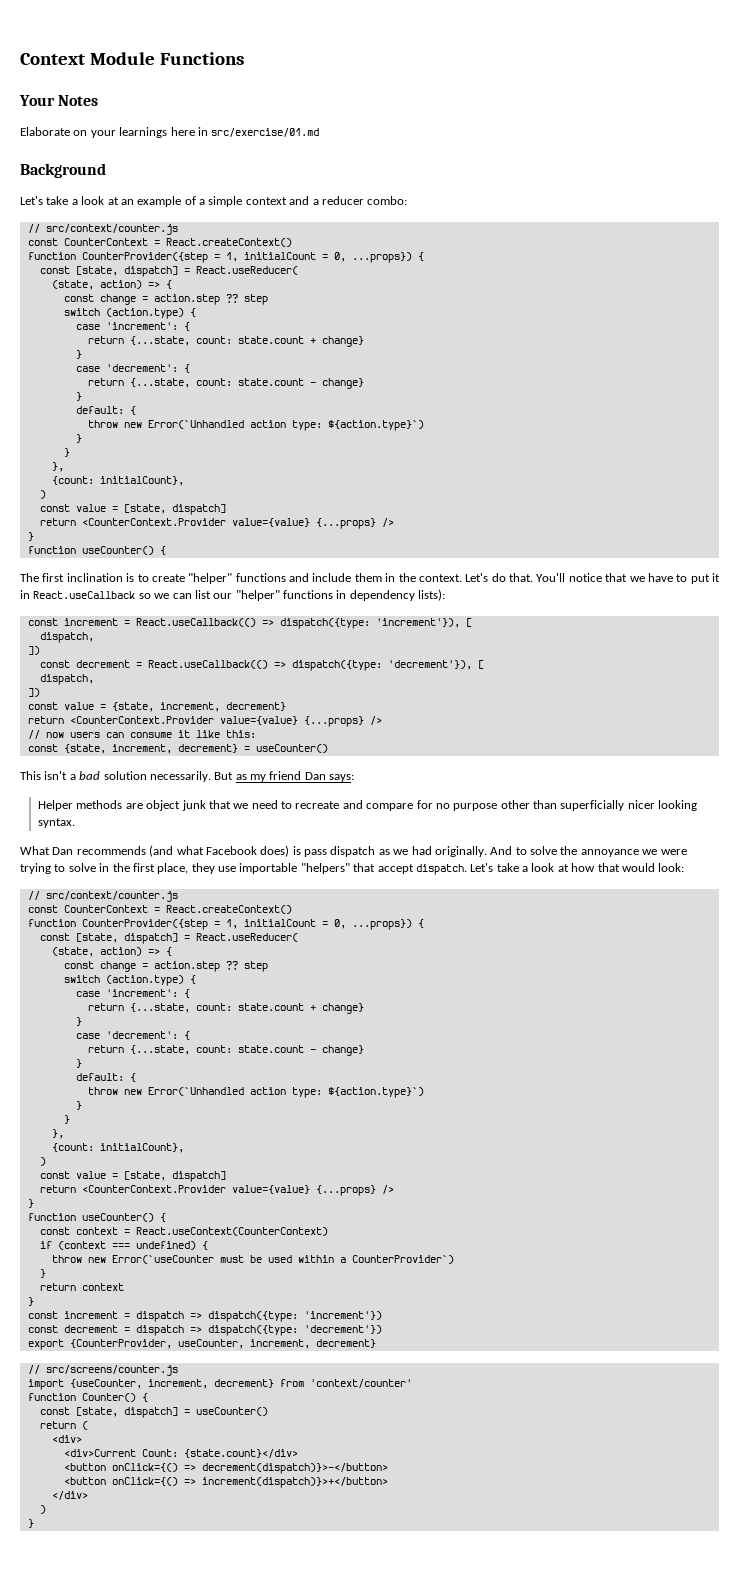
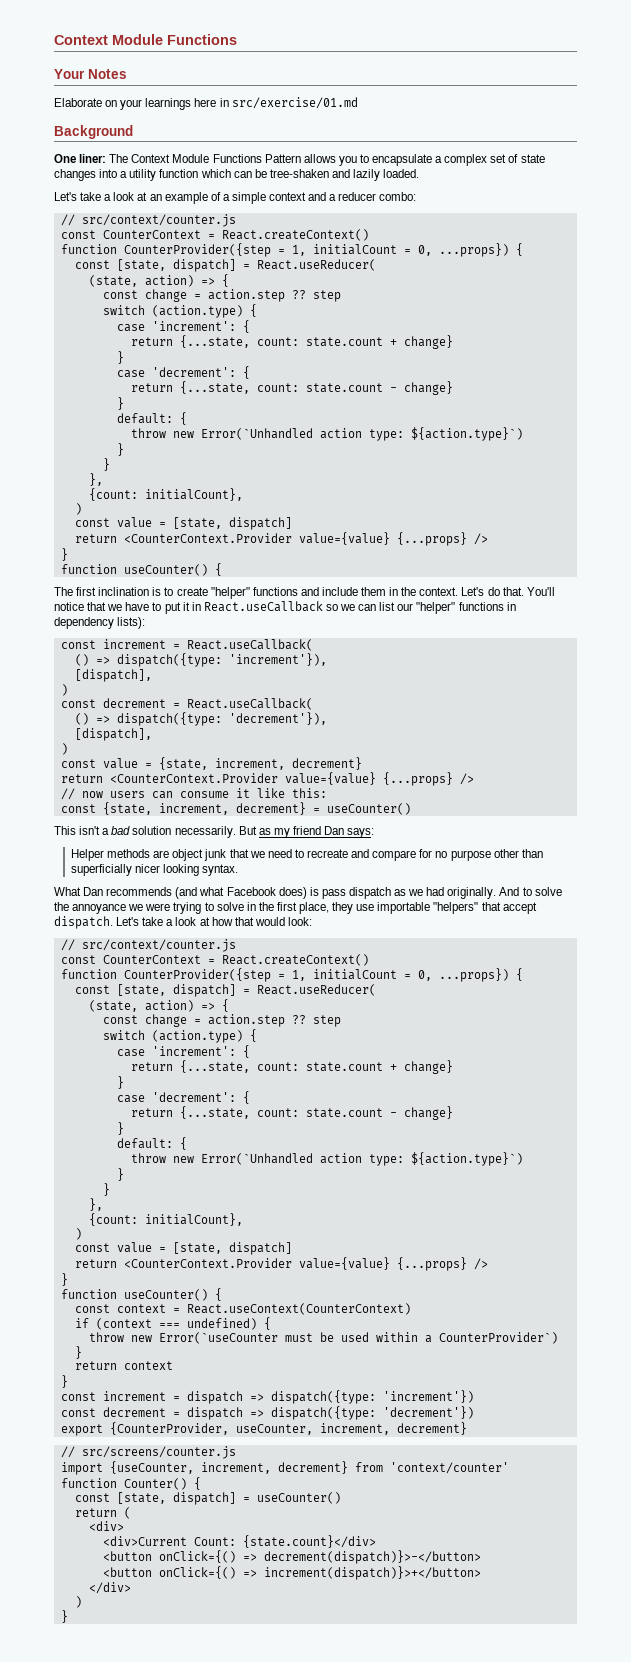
(106, 170) none -> [54,154,545,166] [54,169,420,181] // One liner: The Context Module Functions Pattern allows you to encapsulate a complex set of state changes into a utility function which can be tree-shaken and lazily loaded.
[135,618,256,627] React.useCallback(() -> [186,639,313,651] [74,654,89,666] React.useCallback( // ()
[465,618,472,627] [39,632,94,643] [27,646,40,655] [39,660,268,669] [ // dispatch, // ]) // const decrement = React.useCallback(() -> [74,669,152,682] [60,684,68,696] [60,698,313,710] [74,713,89,725] // [dispatch], // ) // const decrement = React.useCallback( // ()
[477,660,484,669] [39,674,94,685] [27,688,40,697] [ // dispatch, // ]) -> [74,728,152,741] [60,743,68,755] // [dispatch], // )

